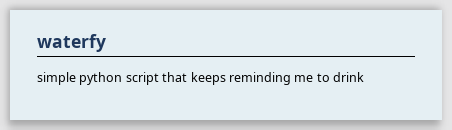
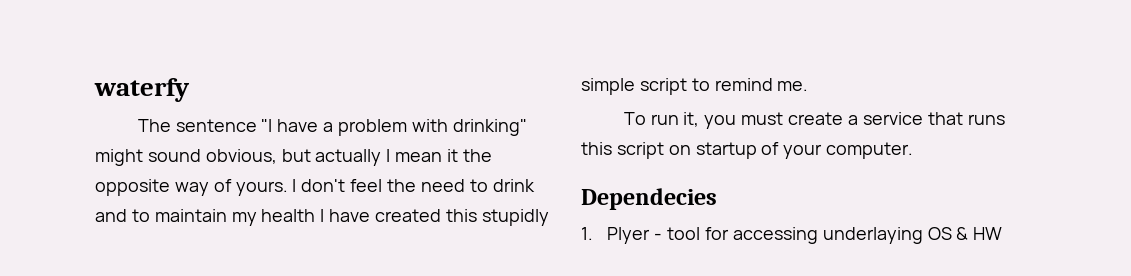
[37,72,364,85] simple python script that keeps reminding me to drink -> [137,119,527,136] [95,149,492,166] [95,179,535,196] [95,209,549,226] [581,78,809,95] [623,112,1005,129] [581,142,914,159] [581,188,717,210] [581,227,1003,244] The sentence "I have a problem with drinking" might sound obvious, but actually I mean it the opposite way of yours. I don't feel the need to drink and to maintain my health I have created this stupidly simple script to remind me. // To run it, you must create a service that runs this script on startup of your computer. // Dependecies // 1. Plyer - tool for accessing underlaying OS & HW

